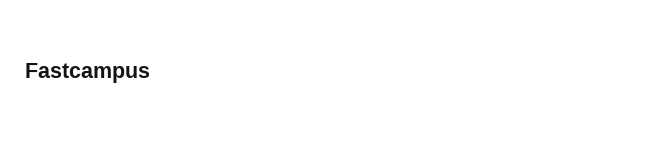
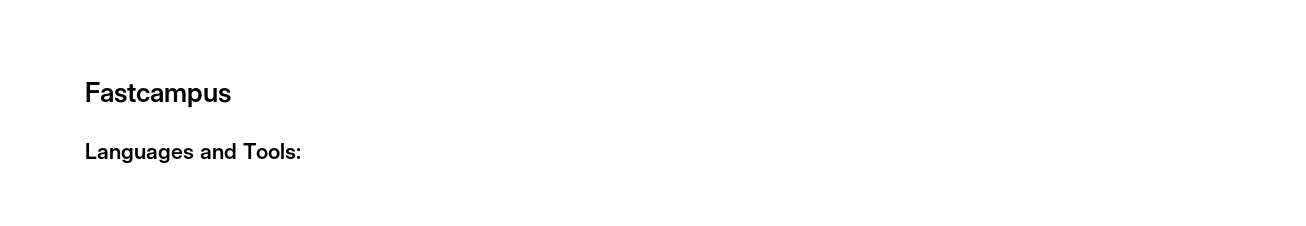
(150, 73) none -> [85,143,301,164] // Languages and Tools:

